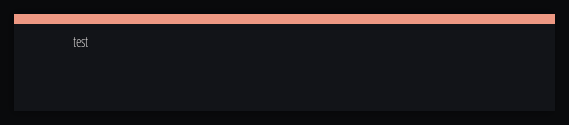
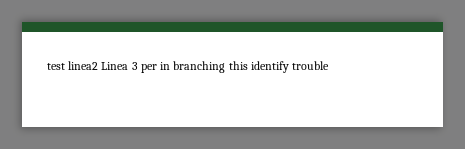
(88, 42) none -> [68,61,330,73] linea2 Linea 3 per in branching this identify trouble

